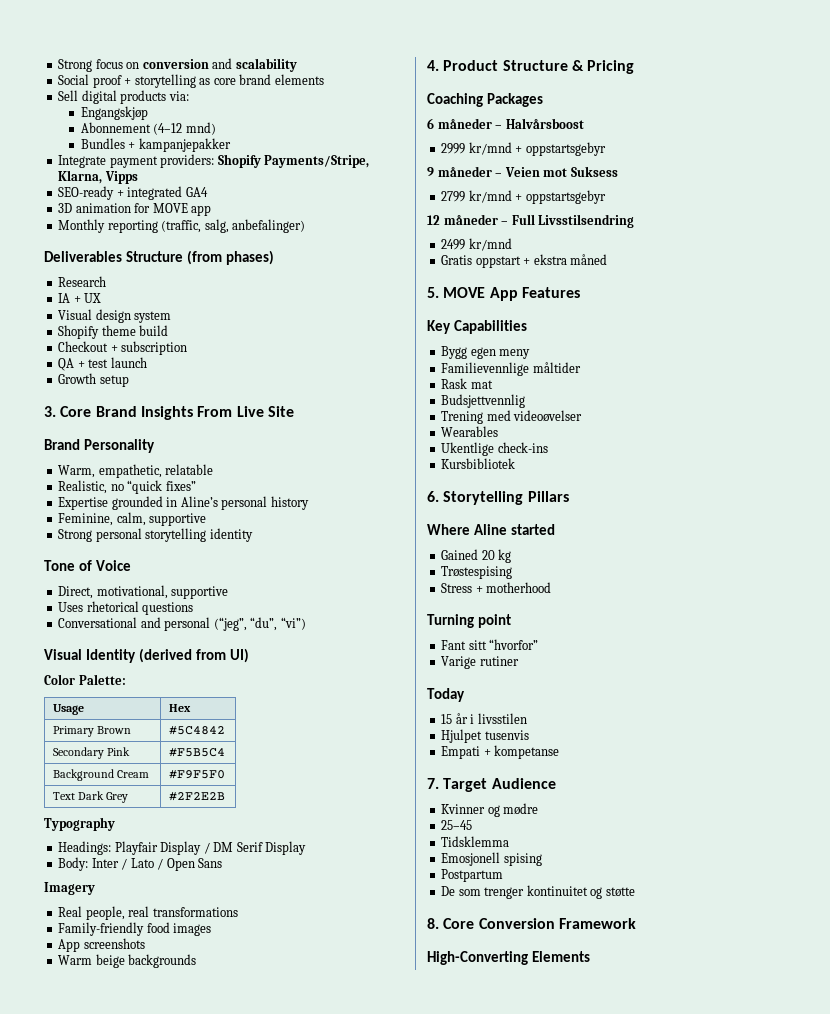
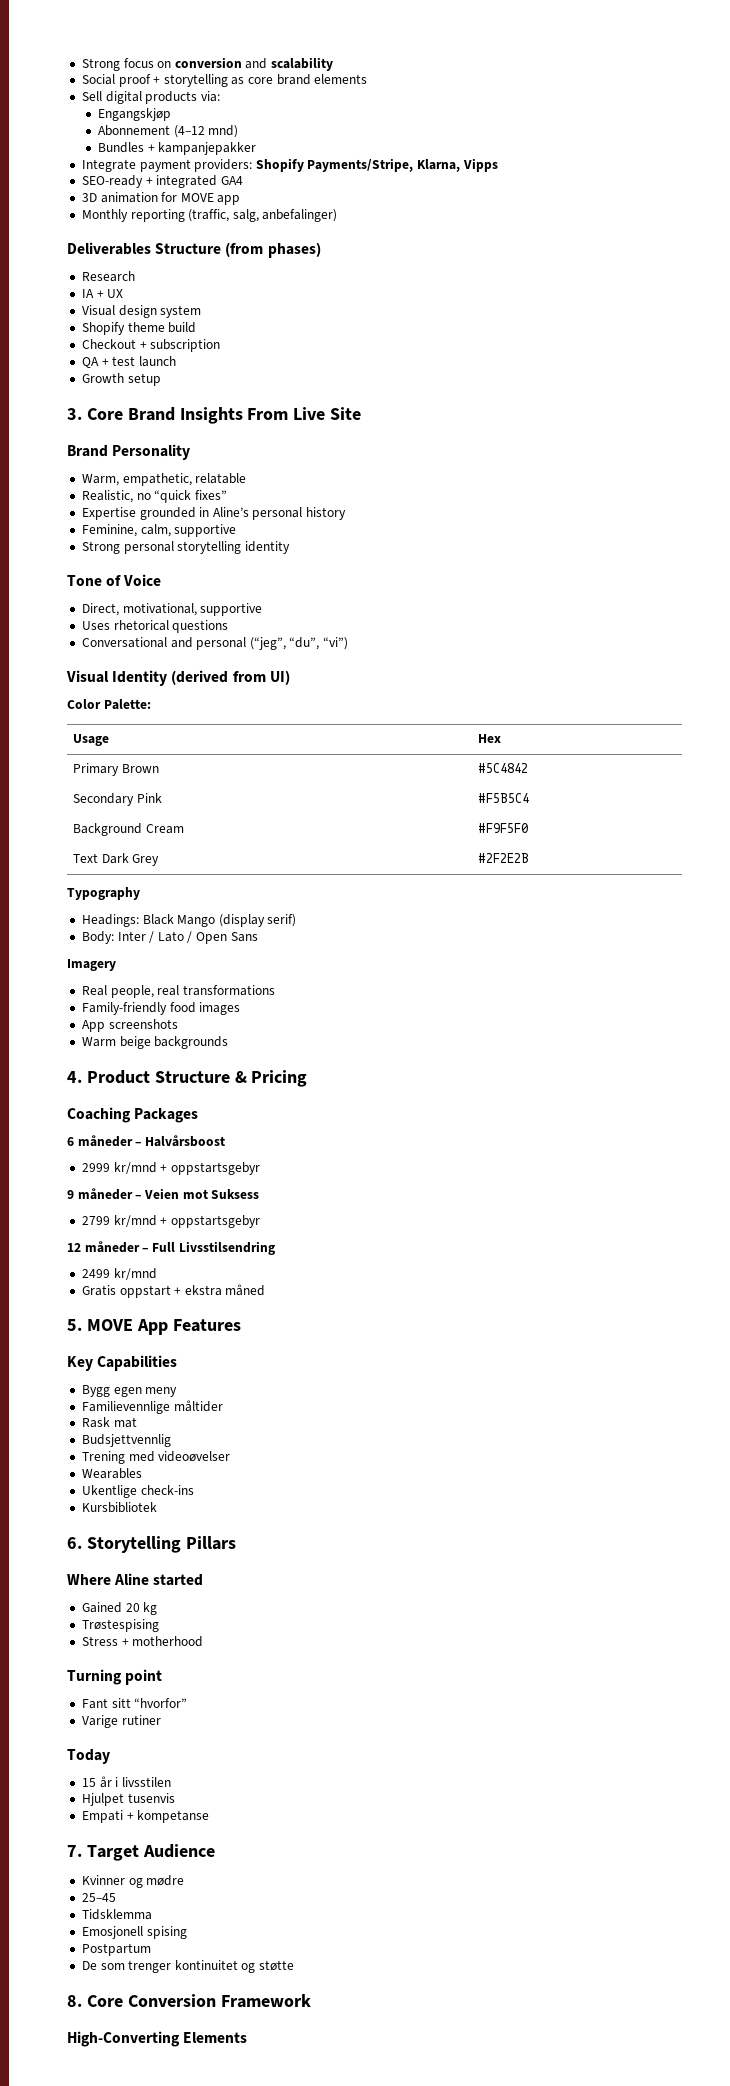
[114,841,307,855] Playfair Display / DM Serif Display -> [142,914,297,927] Black Mango (display serif)

